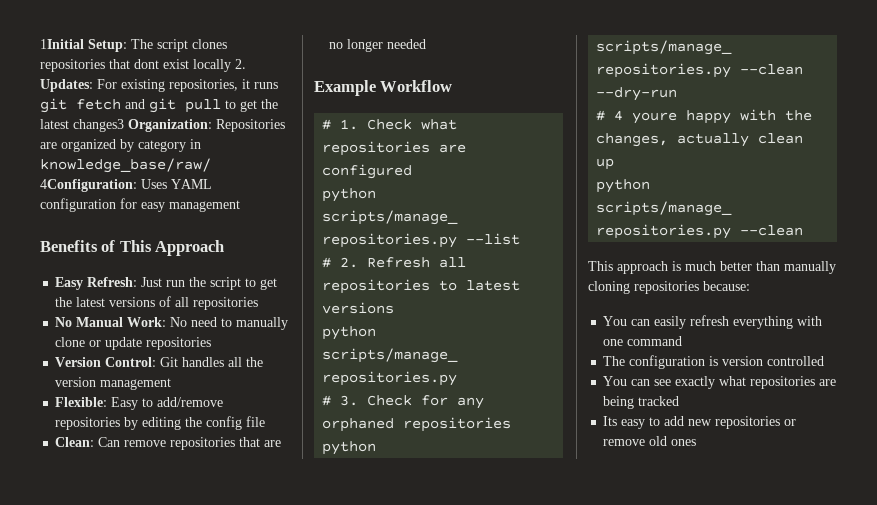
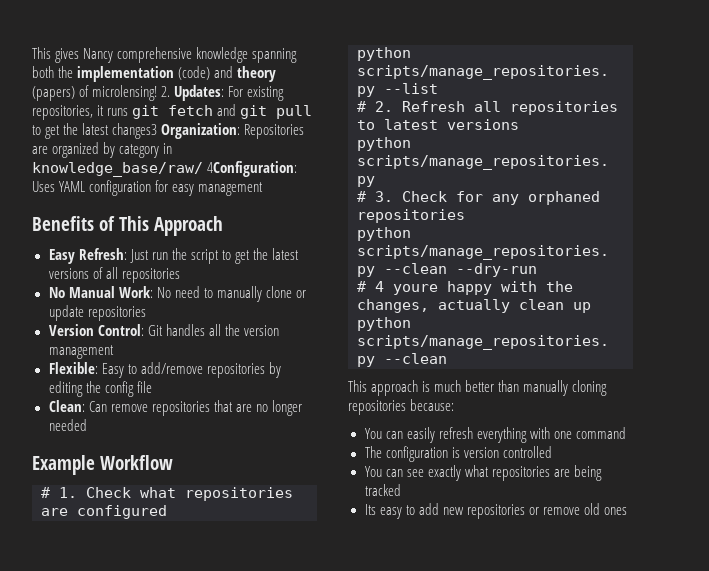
[40,39,227,52] [40,59,231,72] 1Initial Setup: The script clones repositories that dont exist locally -> [32,47,298,63] [32,66,277,82] [32,85,158,101] This gives Nancy comprehensive knowledge spanning both the implementation (code) and theory (papers) of microlensing!

